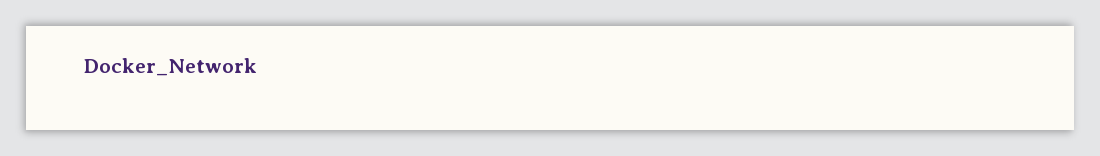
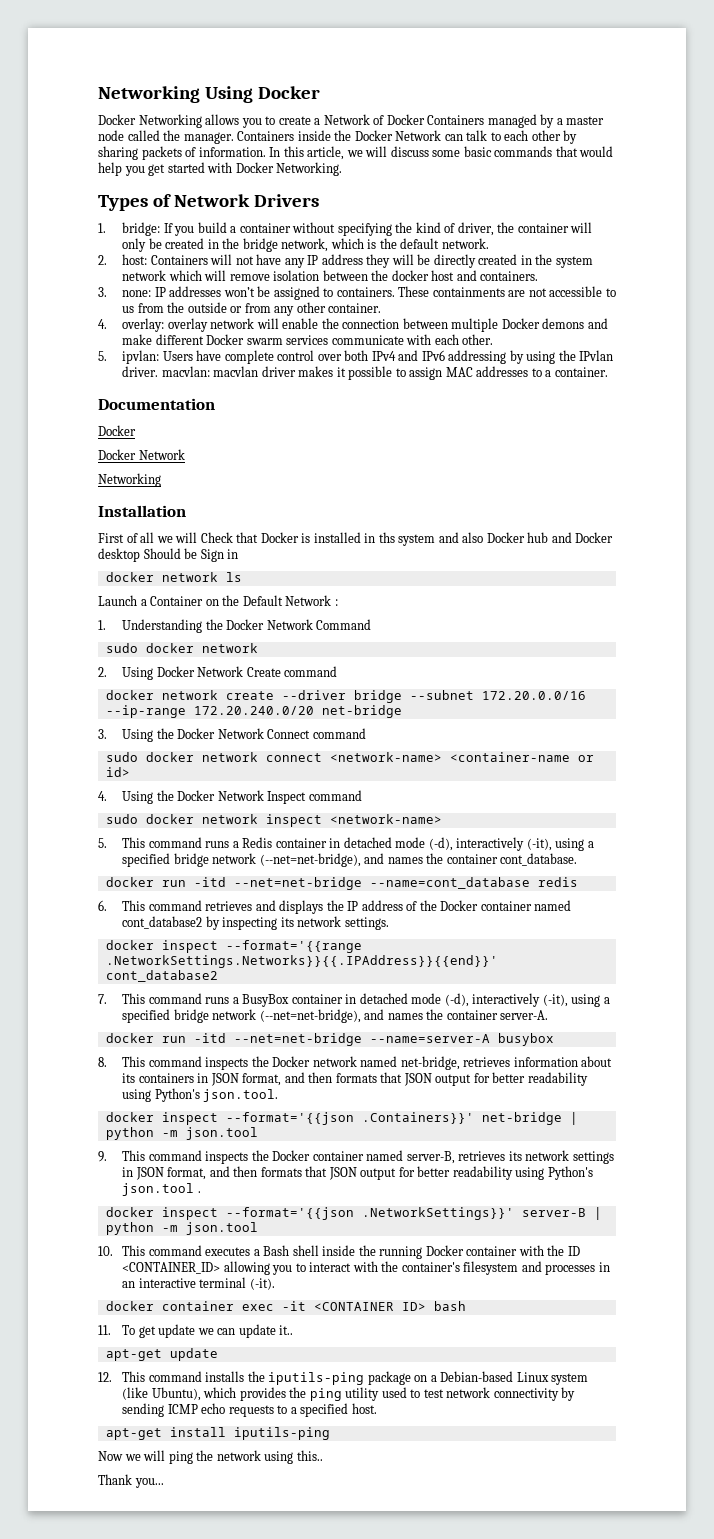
[84,58,257,76] Docker_Network -> [98,86,320,103] [98,114,605,128] [98,130,578,144] [98,146,614,160] [98,162,343,176] [98,194,319,211] [98,222,593,236] [122,238,489,252] [98,254,593,268] [122,270,539,281] [98,286,616,300] [122,302,382,316] [98,318,608,332] [122,334,494,345] [98,350,614,364] [122,366,608,380] [98,398,215,410] [98,425,136,436] [98,449,185,460] [98,473,161,487] [98,505,186,517] [98,532,614,546] [98,548,239,562] [105,572,242,582] [98,595,338,606] [98,619,372,633] [105,643,258,653] [98,666,338,680] [105,690,586,703] [105,705,402,718] [98,728,366,742] [105,752,594,762] [105,767,130,777] [98,790,362,804] [105,814,442,827] [98,837,594,851] [122,853,578,867] [105,877,578,890] [98,900,572,914] [122,916,389,930] [105,940,362,953] [105,955,498,968] [105,970,218,982] [98,993,610,1007] [122,1009,549,1023] [105,1033,554,1046] [98,1056,613,1070] [122,1072,588,1086] [122,1088,279,1102] [105,1112,578,1125] [105,1127,258,1140] [98,1150,614,1164] [122,1166,593,1180] [122,1183,201,1196] [105,1207,602,1220] [105,1222,258,1235] [98,1245,580,1259] [122,1261,610,1275] [122,1277,275,1290] [105,1301,466,1311] [98,1324,294,1338] [105,1348,218,1361] [98,1371,589,1385] [122,1387,576,1401] [122,1403,377,1417] [105,1427,330,1440] [98,1450,323,1464] [98,1474,164,1488] Networking Using Docker // Docker Networking allows you to create a Network of Docker Containers managed by a master node called the manager. Containers inside the Docker Network can talk to each other by sharing packets of information. In this article, we will discuss some basic commands that would help you get started with Docker Networking. // Types of Network Drivers // 1. bridge: If you build a container without specifying the kind of driver, the container will only be created in the bridge network, which is the default network. // 2. host: Containers will not have any IP address they will be directly created in the system network which will remove isolation between the docker host and containers. // 3. none: IP addresses won’t be assigned to containers. These containments are not accessible to us from the outside or from any other container. // 4. overlay: overlay network will enable the connection between multiple Docker demons and make different Docker swarm services communicate with each other. // 5. ipvlan: Users have complete control over both IPv4 and IPv6 addressing by using the IPvlan driver. macvlan: macvlan driver makes it possible to assign MAC addresses to a container. // Documentation // Docker // Docker Network // Networking // Installation // First of all we will Check that Docker is installed in ths system and also Docker hub and Docker desktop Should be Sign in // docker network ls // Launch a Container on the Default Network : // 1. Understanding the Docker Network Command // sudo docker network // 2. Using Docker Network Create command // docker network create --driver bridge --subnet 172.20.0.0/16 --ip-range 172.20.240.0/20 net-bridge // 3. Using the Docker Network Connect command // sudo docker network connect <network-name> <container-name or id> // 4. Using the Docker Network Inspect command // sudo docker network inspect <network-name> // 5. This command runs a Redis container in detached mode (-d), interactively (-it), using a specified bridge network (--net=net-bridge), and names the container cont_database. // docker run -itd --net=net-bridge --name=cont_database redis // 6. This command retrieves and displays the IP address of the Docker container named cont_database2 by inspecting its network settings. // docker inspect --format='{{range .NetworkSettings.Networks}}{{.IPAddress}}{{end}}' cont_database2 // 7. This command runs a BusyBox container in detached mode (-d), interactively (-it), using a specified bridge network (--net=net-bridge), and names the container server-A. // docker run -itd --net=net-bridge --name=server-A busybox // 8. This command inspects the Docker network named net-bridge, retrieves information about its containers in JSON format, and then formats that JSON output for better readability using Python's json.tool. // docker inspect --format='{{json .Containers}}' net-bridge | python -m json.tool // 9. This command inspects the Docker container named server-B, retrieves its network settings in JSON format, and then formats that JSON output for better readability using Python's json.tool . // docker inspect --format='{{json .NetworkSettings}}' server-B | python -m json.tool // 10. This command executes a Bash shell inside the running Docker container with the ID <CONTAINER_ID> allowing you to interact with the container's filesystem and processes in an interactive terminal (-it). // docker container exec -it <CONTAINER ID> bash // 11. To get update we can update it.. // apt-get update // 12. This command installs the iputils-ping package on a Debian-based Linux system (like Ubuntu), which provides the ping utility used to test network connectivity by sending ICMP echo requests to a specified host. // apt-get install iputils-ping // Now we will ping the network using this.. // Thank you...

